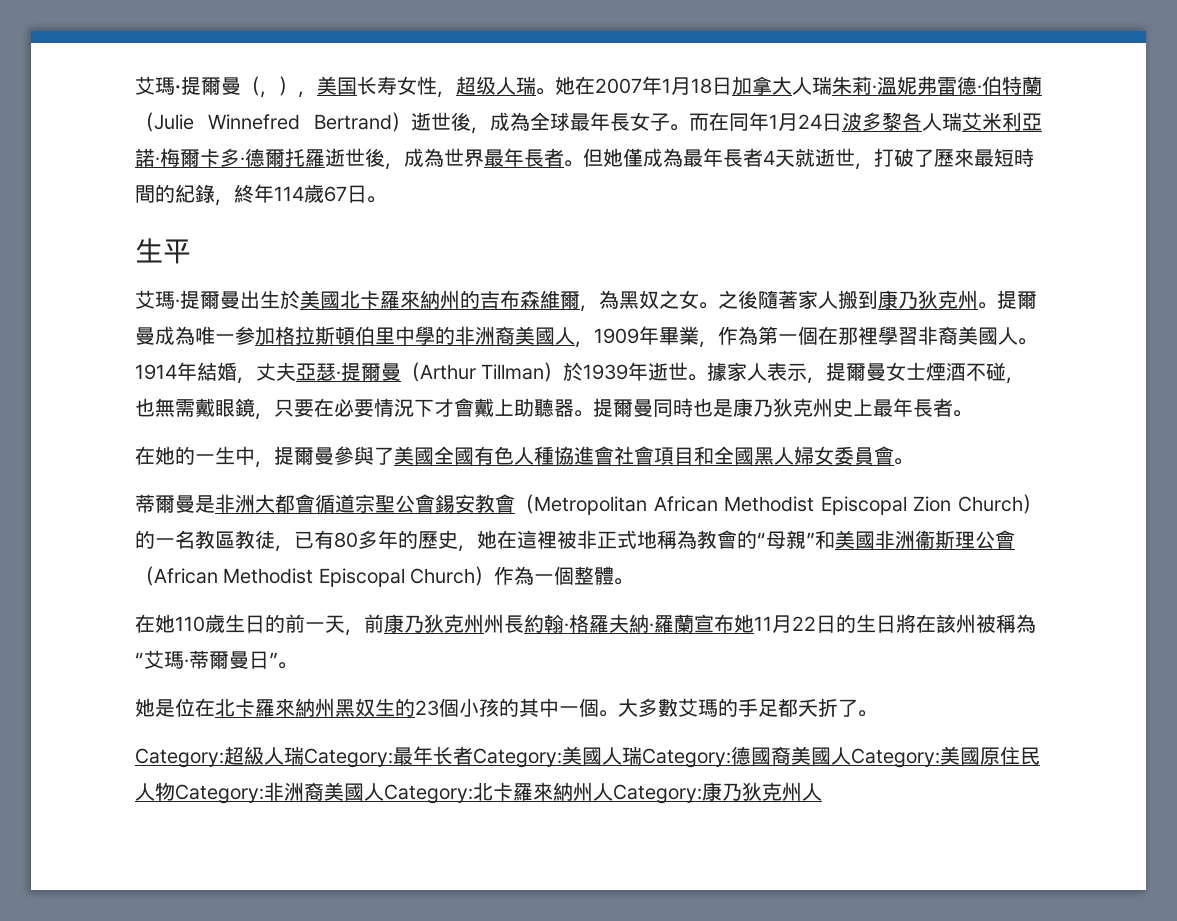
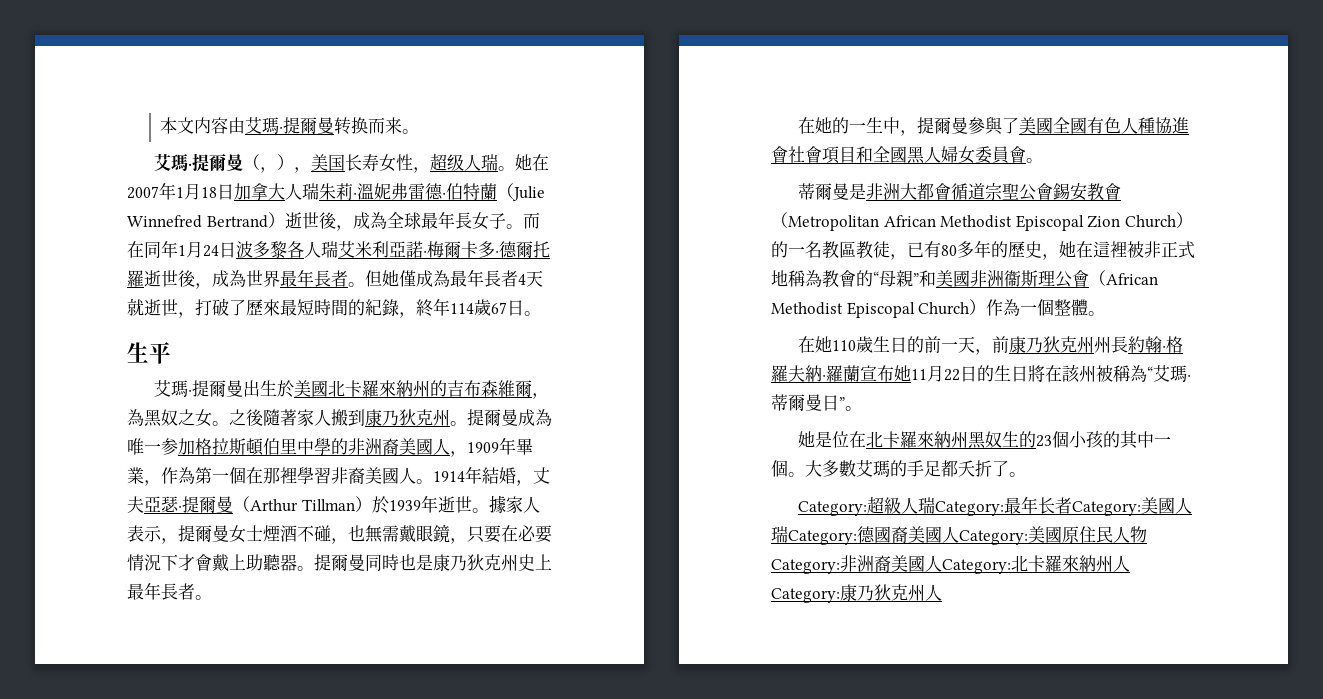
(135, 85) none -> [160,117,420,135] 本文内容由艾瑪·提爾曼转换而来。 //

